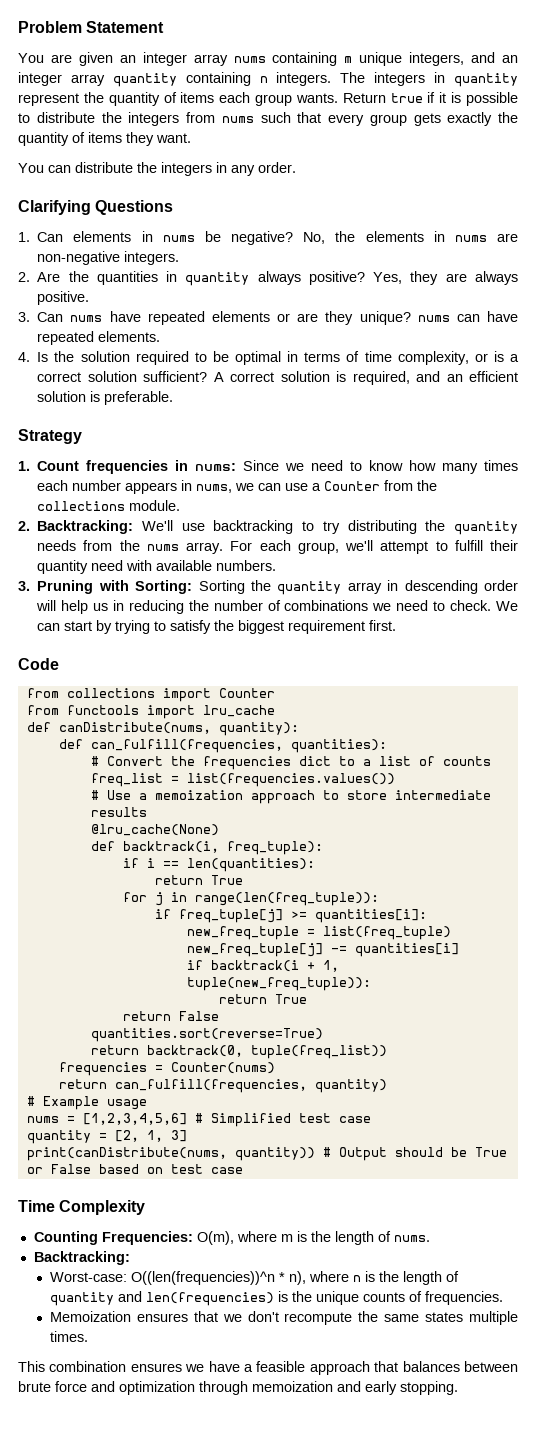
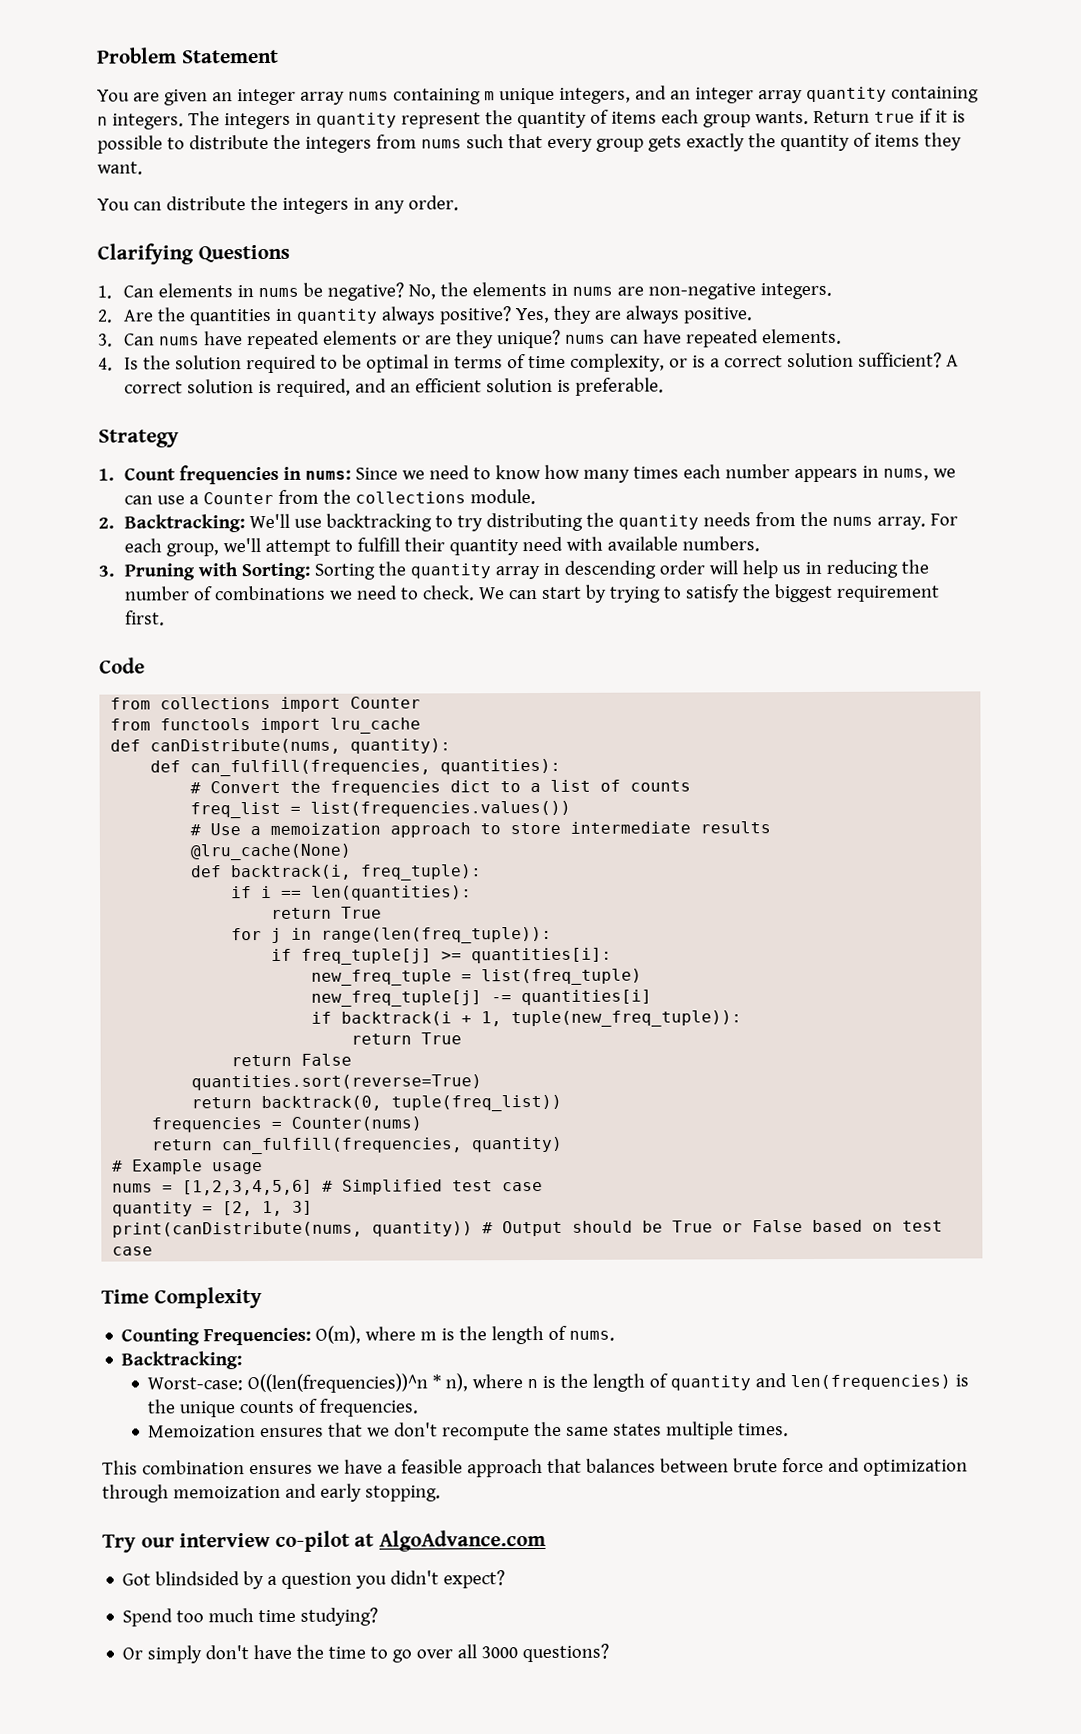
(458, 1388) none -> [102,1529,546,1553] [122,1570,506,1590] [122,1607,379,1627] [122,1643,610,1664] // Try our interview co-pilot at AlgoAdvance.com // Got blindsided by a question you didn't expect? // Spend too much time studying? // Or simply don't have the time to go over all 3000 questions?

